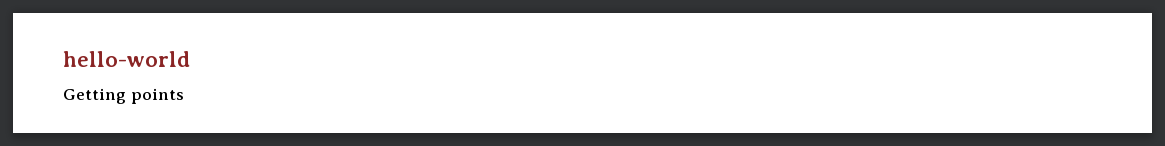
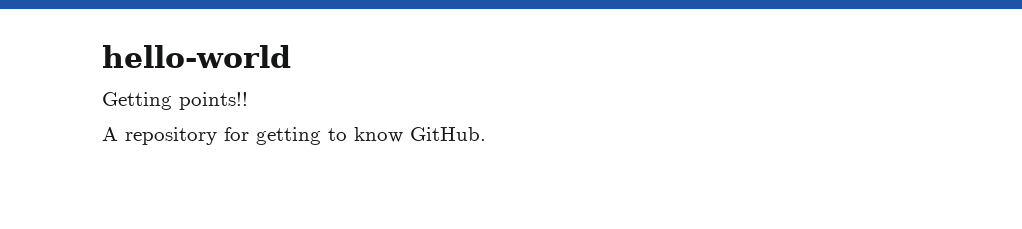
[130,88,184,104] points -> [179,92,248,110] [102,127,486,145] points!! // A repository for getting to know GitHub.

